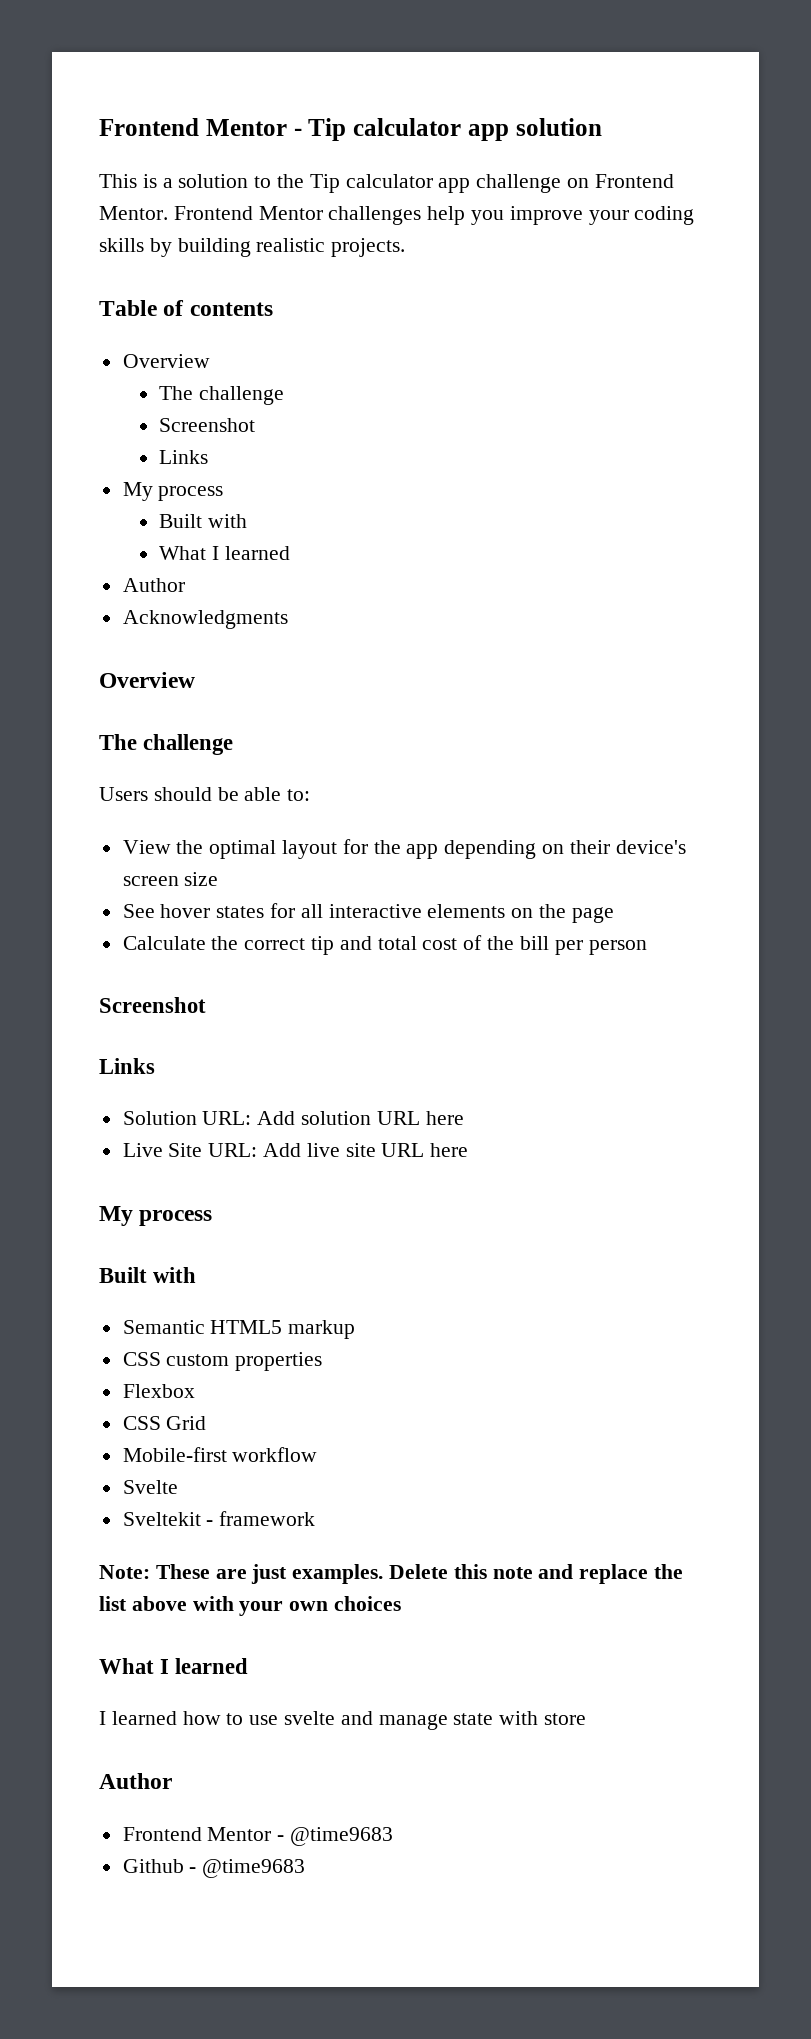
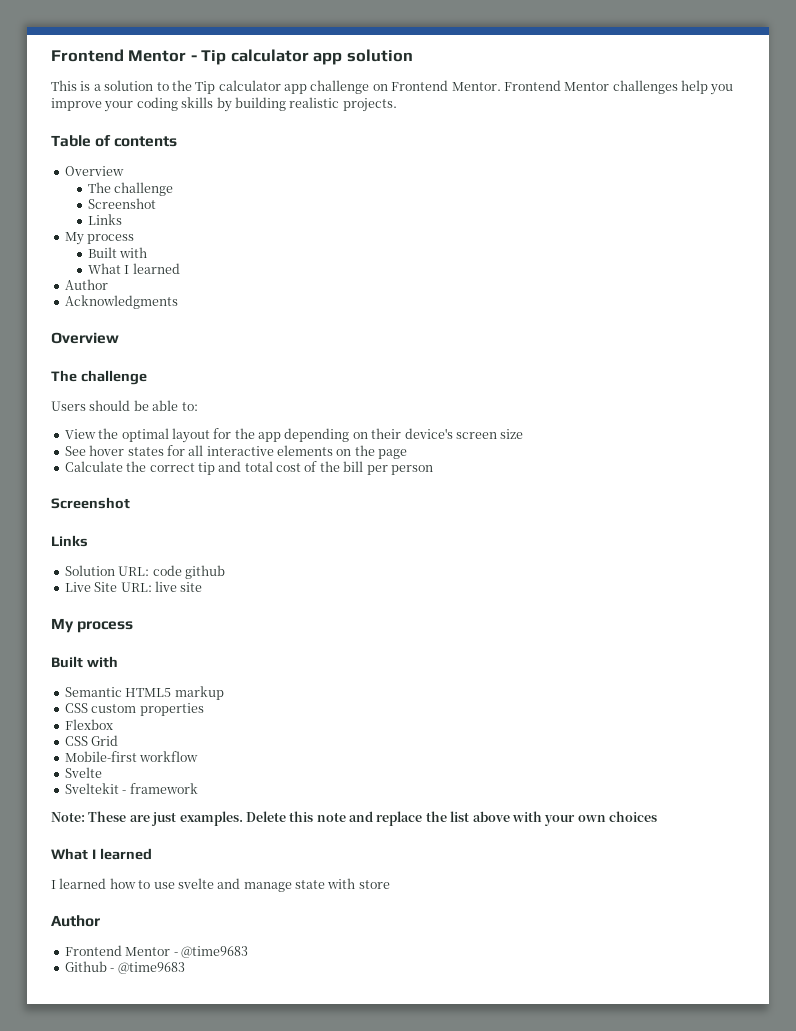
[257,1111,464,1125] Add solution URL here -> [152,565,225,579] code github
[263,1143,302,1157] Add -> (152, 587) none
[381,1143,469,1157] URL here -> (203, 587) none

